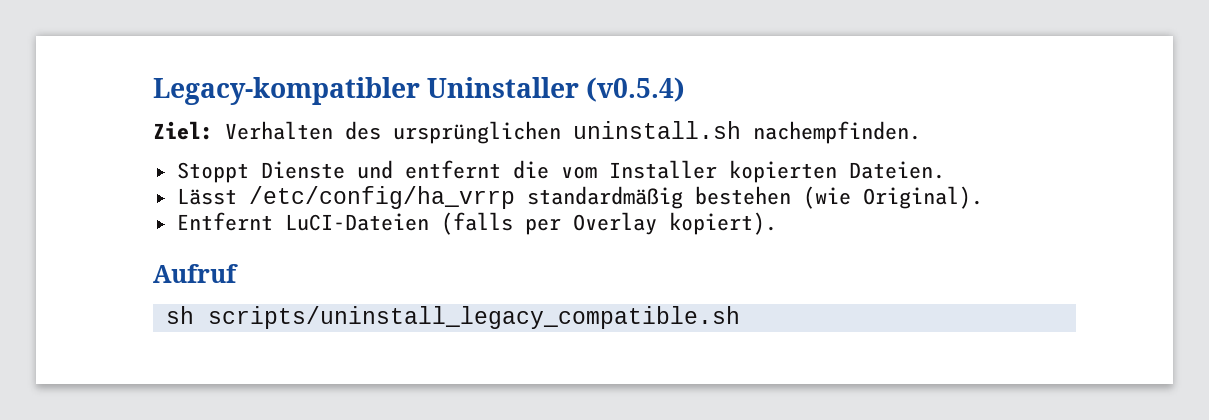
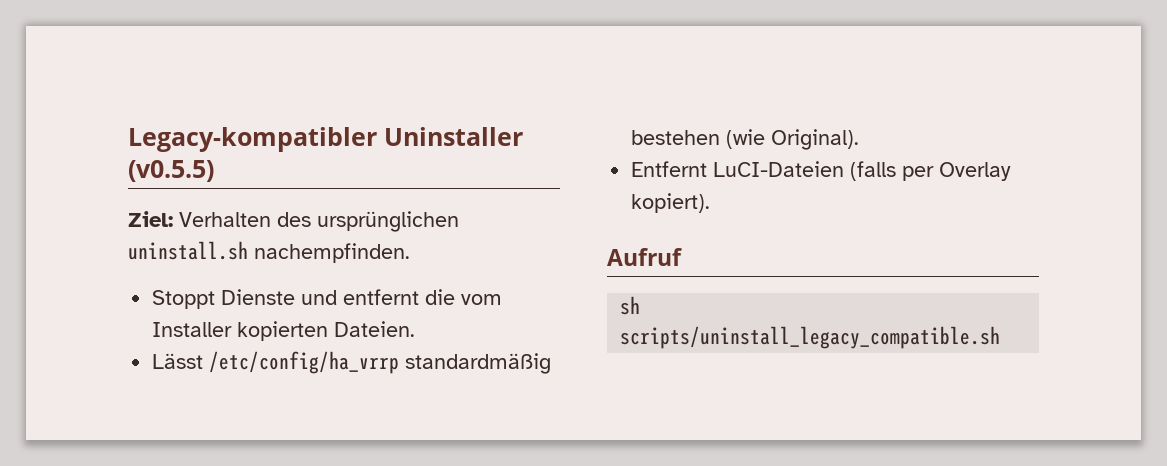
[586,77,686,102] (v0.5.4) -> [128,160,214,182] (v0.5.5)

